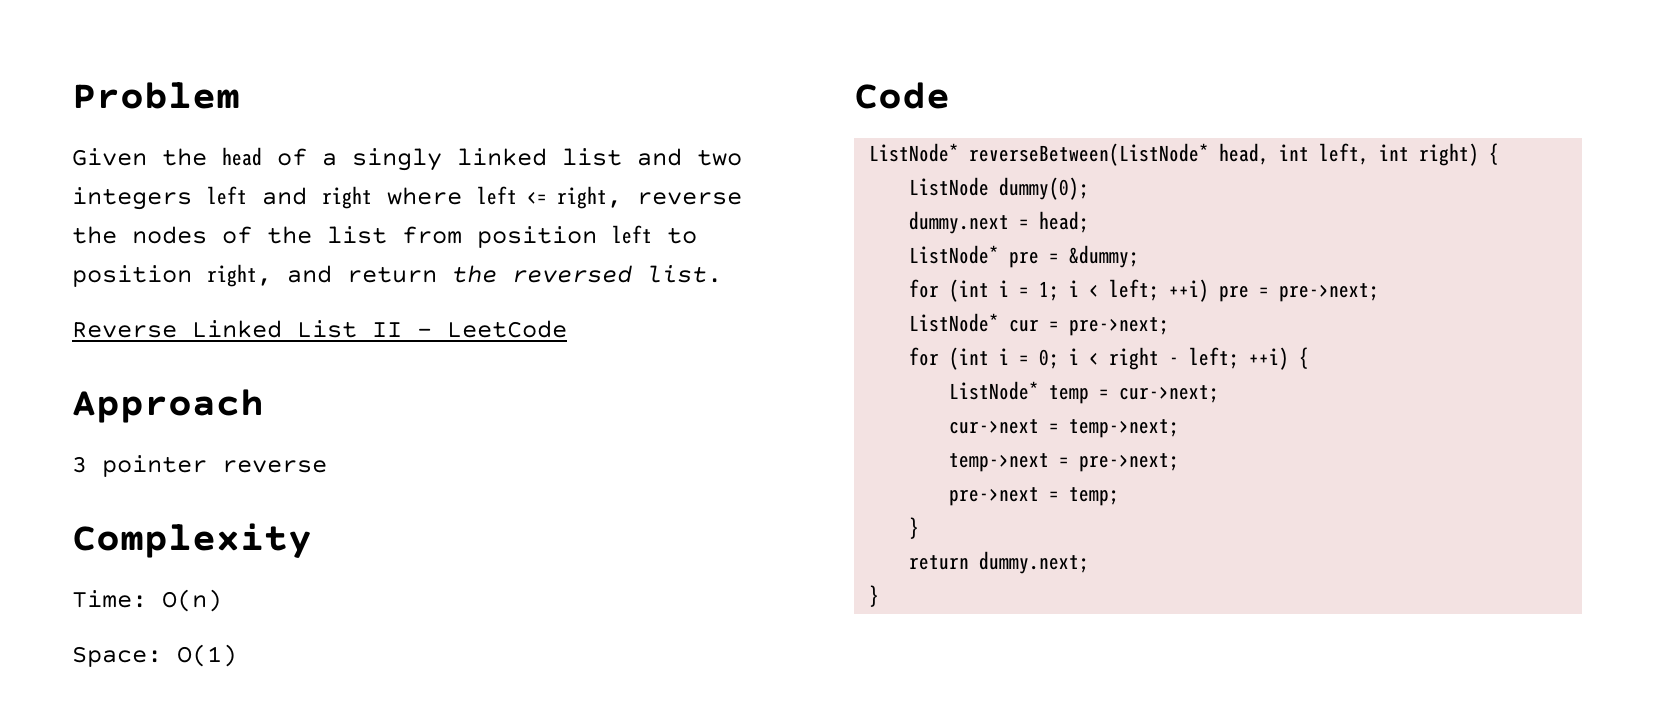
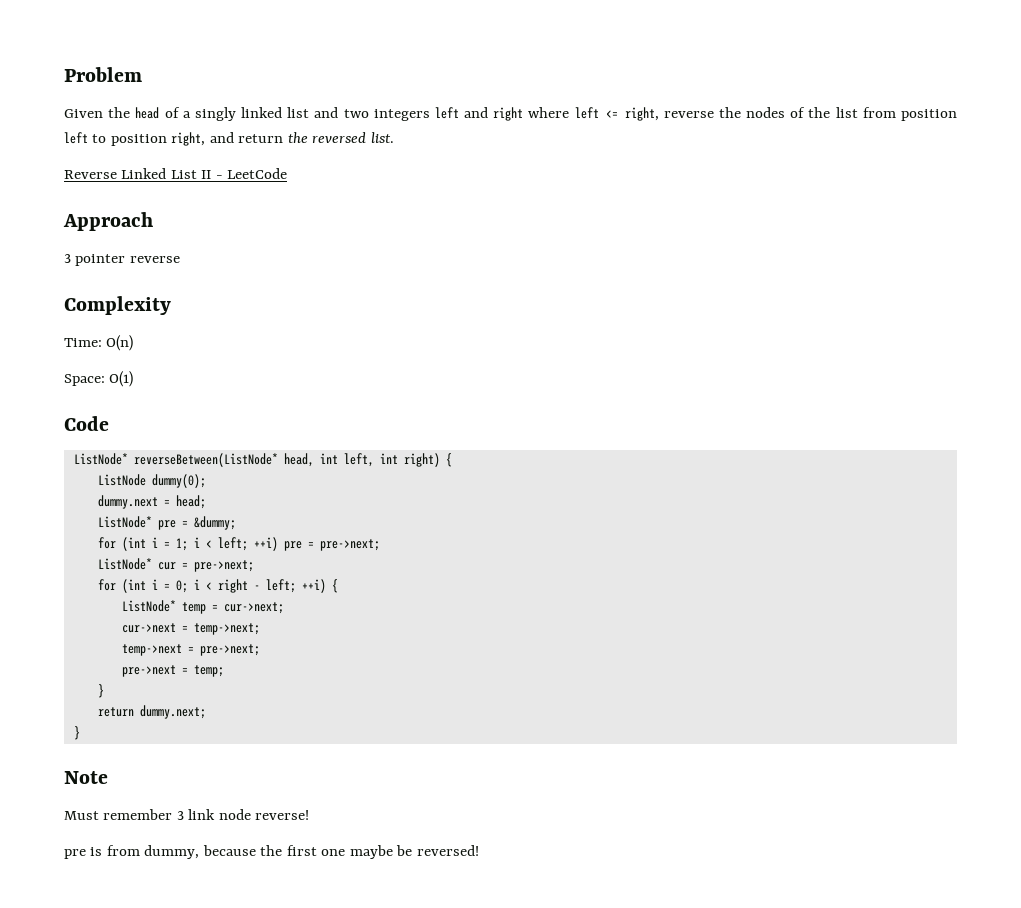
(880, 596) none -> [64,771,108,784] [64,809,310,820] [64,845,479,859] // Note // Must remember 3 link node reverse! // pre is from dummy, because the first one maybe be reversed!

